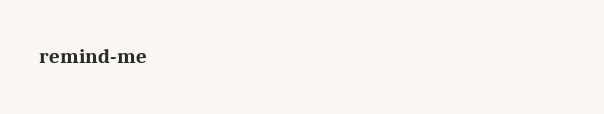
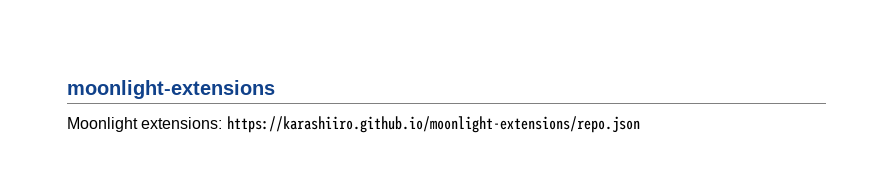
[39,48,147,63] remind-me -> [67,80,275,99] [67,116,640,133] moonlight-extensions // Moonlight extensions: https://karashiiro.github.io/moonlight-extensions/repo.json

